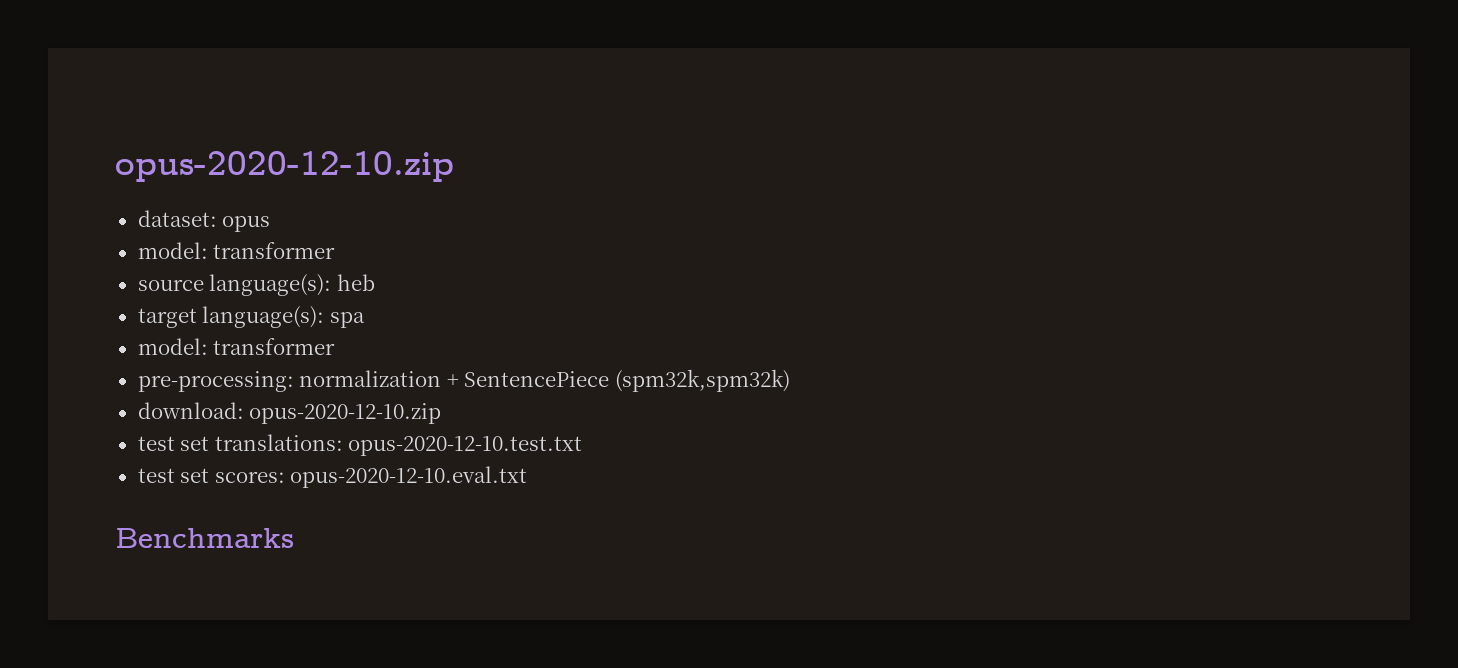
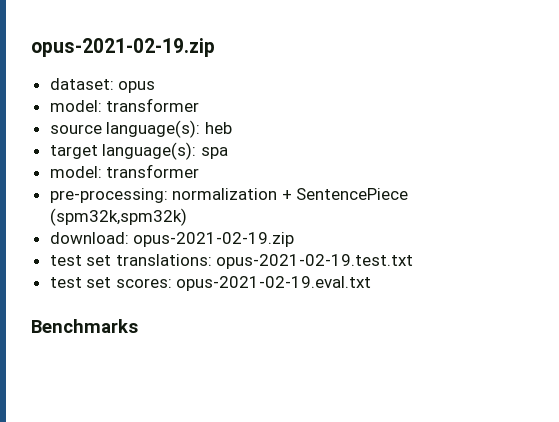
[115,151,454,182] opus-2020-12-10.zip -> [31,38,215,57] opus-2021-02-19.zip
[249,403,442,424] opus-2020-12-10.zip -> [133,232,295,247] opus-2021-02-19.zip
[348,436,583,456] opus-2020-12-10.test.txt -> [216,254,414,269] opus-2021-02-19.test.txt
[290,466,528,488] opus-2020-12-10.eval.txt -> [176,276,372,291] opus-2021-02-19.eval.txt

